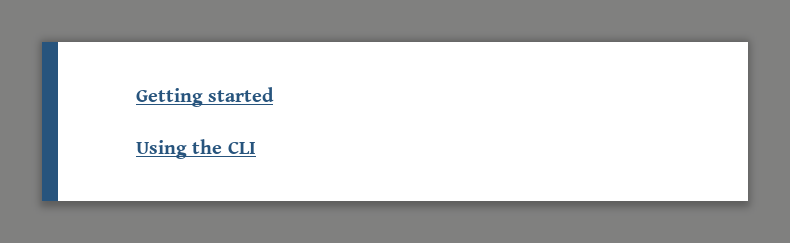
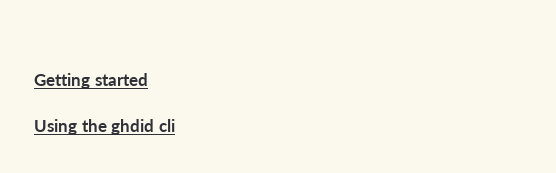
[227,141,256,154] CLI -> [111,119,175,135] ghdid cli

